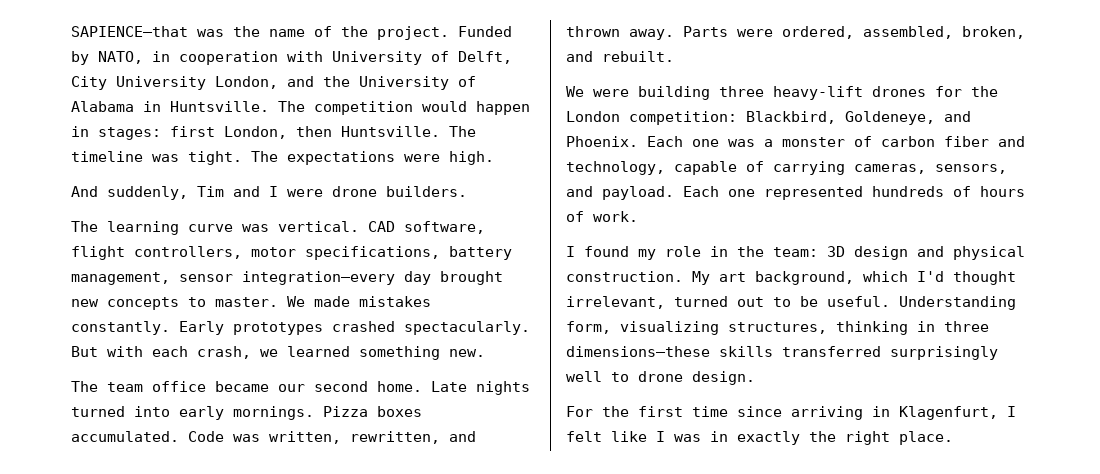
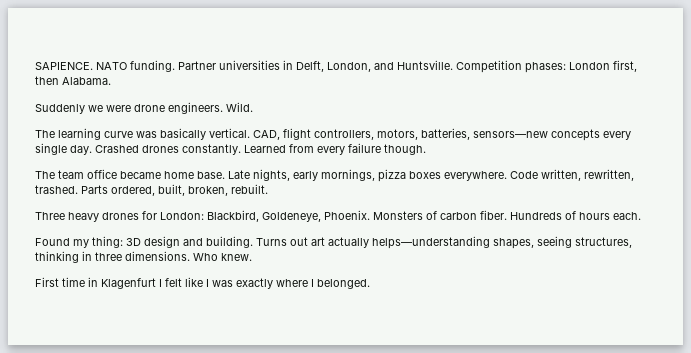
[71,26,512,40] [71,51,512,65] [71,76,476,90] [71,101,530,115] [71,126,476,140] [71,151,494,165] [71,186,467,200] [71,221,485,235] [71,246,512,260] [71,271,503,285] [71,296,431,310] [71,321,530,335] [71,346,485,360] [71,381,530,395] [71,406,422,420] [71,431,476,444] [566,26,1025,40] [566,51,674,62] [566,86,998,100] [566,111,971,125] [566,136,1025,147] [566,161,1007,175] [566,186,1025,200] [566,211,638,222] [566,246,1025,260] [566,271,1016,285] [566,296,1016,310] [566,321,989,335] [566,346,998,360] [566,371,755,385] [566,406,998,420] SAPIENCE—that was the name of the project. Funded by NATO, in cooperation with University of Delft, City University London, and the University of Alabama in Huntsville. The competition would happen in stages: first London, then Huntsville. The timeline was tight. The expectations were high. // And suddenly, Tim and I were drone builders. // The learning curve was vertical. CAD software, flight controllers, motor specifications, battery management, sensor integration—every day brought new concepts to master. We made mistakes constantly. Early prototypes crashed spectacularly. But with each crash, we learned something new. // The team office became our second home. Late nights turned into early mornings. Pizza boxes accumulated. Code was written, rewritten, and thrown away. Parts were ordered, assembled, broken, and rebuilt. // We were building three heavy-lift drones for the London competition: Blackbird, Goldeneye, and Phoenix. Each one was a monster of carbon fiber and technology, capable of carrying cameras, sensors, and payload. Each one represented hundreds of hours of work. // I found my role in the team: 3D design and physical construction. My art background, which I'd thought irrelevant, turned out to be useful. Understanding form, visualizing structures, thinking in three dimensions—these skills transferred surprisingly well to drone design. // For the first time since arriving in Klagenfurt, -> [35,60,637,73] [35,76,111,85] [35,102,253,114] [35,128,631,141] [35,143,426,155] [35,169,634,182] [35,184,268,196] [35,210,641,222] [35,236,632,249] [35,251,252,263] [35,277,156,289] SAPIENCE. NATO funding. Partner universities in Delft, London, and Huntsville. Competition phases: London first, then Alabama. // Suddenly we were drone engineers. Wild. // The learning curve was basically vertical. CAD, flight controllers, motors, batteries, sensors—new concepts every single day. Crashed drones constantly. Learned from every failure though. // The team office became home base. Late nights, early mornings, pizza boxes everywhere. Code written, rewritten, trashed. Parts ordered, built, broken, rebuilt. // Three heavy drones for London: Blackbird, Goldeneye, Phoenix. Monsters of carbon fiber. Hundreds of hours each. // Found my thing: 3D design and building. Turns out art actually helps—understanding shapes, seeing structures, thinking in three dimensions. Who knew. // First time in Klagenfurt
[710,431,953,445] in exactly the right place. -> [236,278,370,289] exactly where I belonged.

